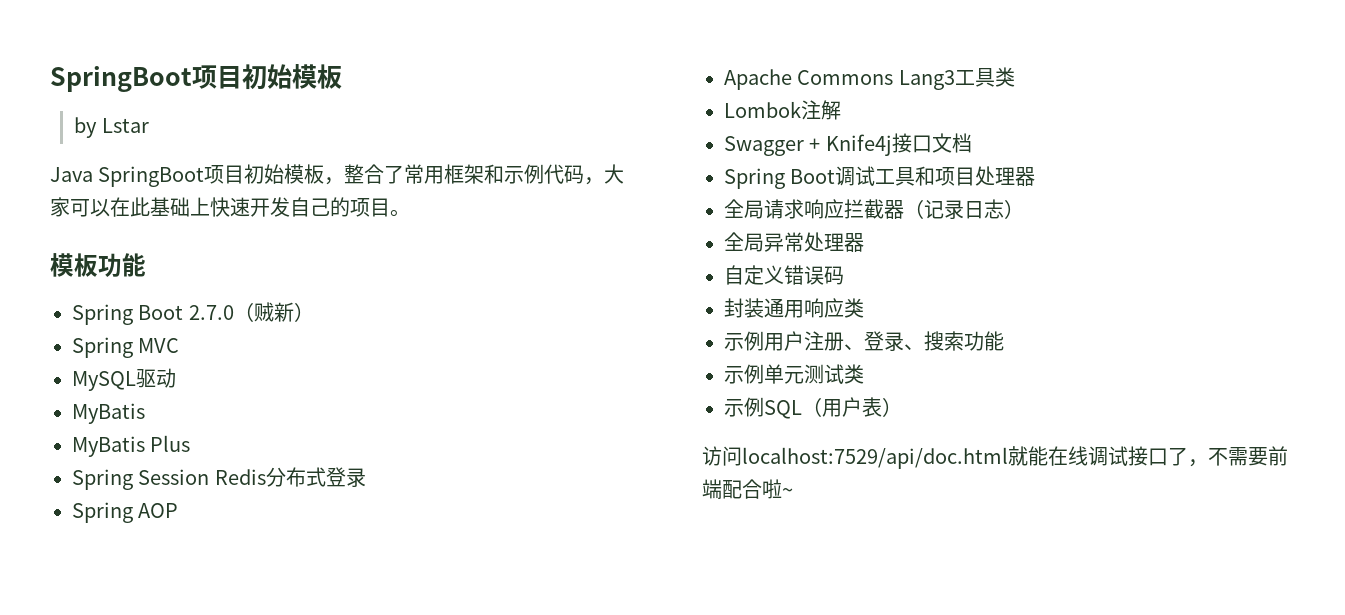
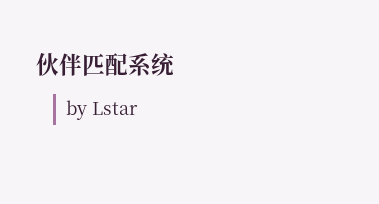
[50,64,342,92] [74,117,149,138] [50,164,625,187] [50,197,410,217] [50,253,146,277] [72,302,314,325] [72,337,180,358] [72,368,176,391] [72,403,145,424] [72,435,191,457] [72,467,366,490] [72,502,179,523] [724,67,1015,90] [724,100,841,120] [724,133,972,156] [724,166,1036,189] [724,199,1024,219] [724,232,864,252] [724,265,844,285] [724,298,864,318] [724,331,1004,351] [724,364,864,384] [724,397,902,419] [702,446,1288,469] [702,479,793,499] SpringBoot项目初始模板 // by Lstar // Java SpringBoot项目初始模板，整合了常用框架和示例代码，大家可以在此基础上快速开发自己的项目。 // 模板功能 // Spring Boot 2.7.0（贼新） // Spring MVC // MySQL驱动 // MyBatis // MyBatis Plus // Spring Session Redis分布式登录 // Spring AOP // Apache Commons Lang3工具类 // Lombok注解 // Swagger + Knife4j接口文档 // Spring Boot调试工具和项目处理器 // 全局请求响应拦截器（记录日志） // 全局异常处理器 // 自定义错误码 // 封装通用响应类 // 示例用户注册、登录、搜索功能 // 示例单元测试类 // 示例SQL（用户表） // 访问localhost:7529/api/doc.html就能在线调试接口了，不需要前端配合啦~ -> [36,53,175,77] [65,100,138,120] 伙伴匹配系统 // by Lstar

